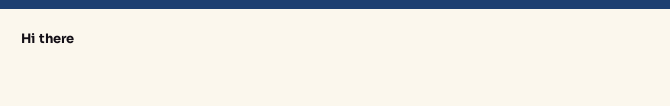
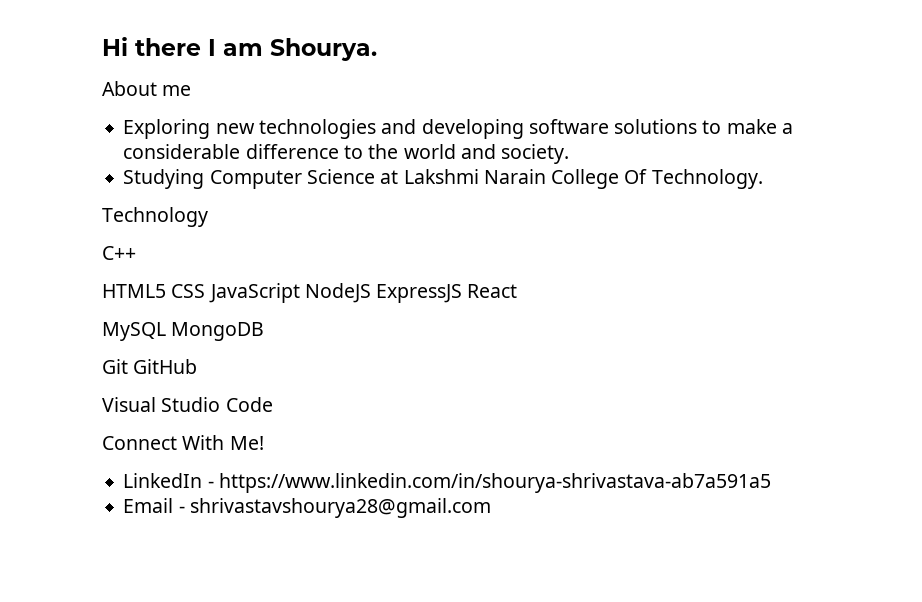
(74, 38) none -> [208,38,377,61] [102,81,192,96] [123,119,793,139] [123,144,570,164] [123,169,763,189] [102,207,208,227] [102,246,136,260] [102,283,518,303] [102,322,265,341] [102,359,198,374] [102,397,273,412] [102,435,264,450] [123,473,771,493] [123,498,491,518] I am Shourya. // About me // Exploring new technologies and developing software solutions to make a considerable difference to the world and society. // Studying Computer Science at Lakshmi Narain College Of Technology. // Technology // C++ // HTML5 CSS JavaScript NodeJS ExpressJS React // MySQL MongoDB // Git GitHub // Visual Studio Code // Connect With Me! // LinkedIn - https://www.linkedin.com/in/shourya-shrivastava-ab7a591a5 // Email - shrivastavshourya28@gmail.com

